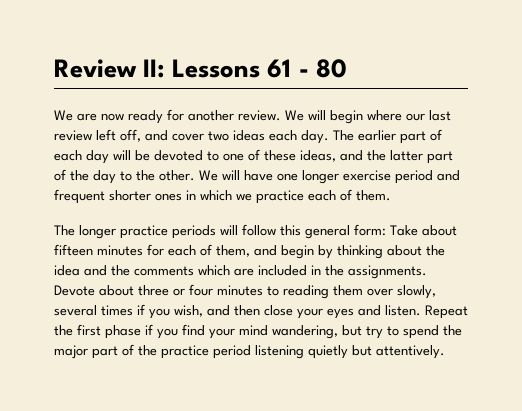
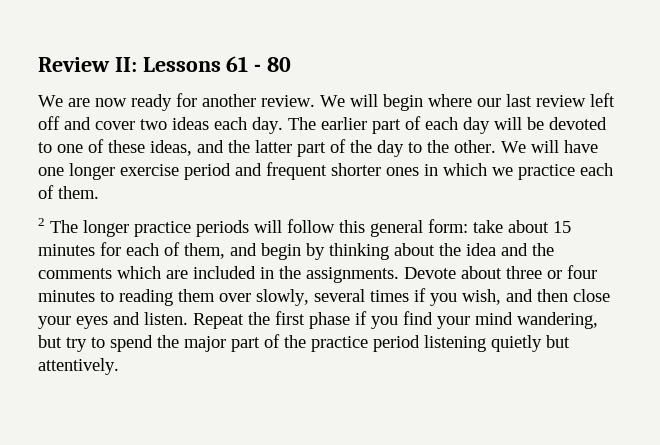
[120,129,141,142] off, -> [38,116,60,130] off
(391, 195) none -> [38,218,45,226] 2
[390,225,457,236] [54,244,93,256] Take about fifteen -> [473,220,571,233] take about 15

